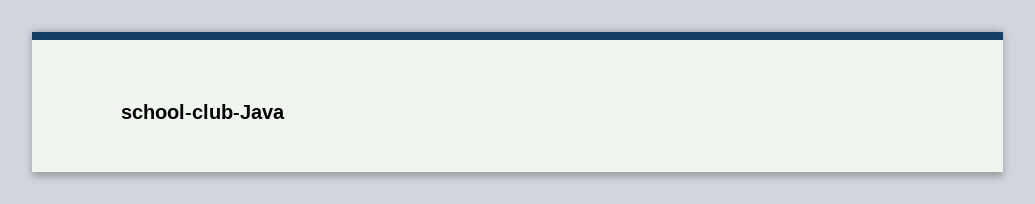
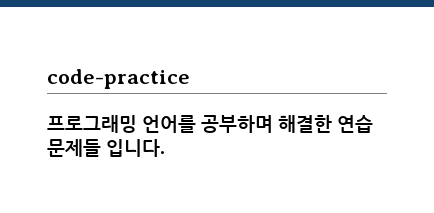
[121,104,285,119] school-club-Java -> [47,69,190,89] [47,115,373,133] [47,139,165,157] code-practice // 프로그래밍 언어를 공부하며 해결한 연습 문제들 입니다.

